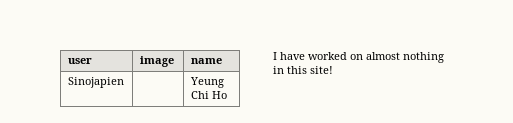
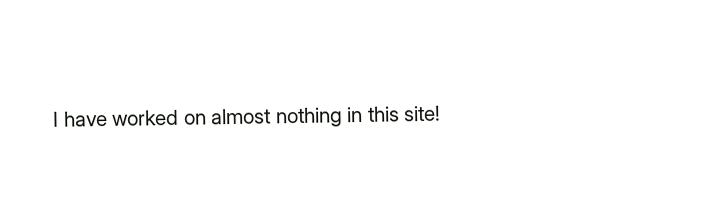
[67,58,92,64] [139,56,174,67] [190,58,222,64] [67,77,124,88] [189,77,224,88] [190,91,227,99] user | image | name // Sinojapien | | Yeung Chi Ho // -> (52, 119) none

